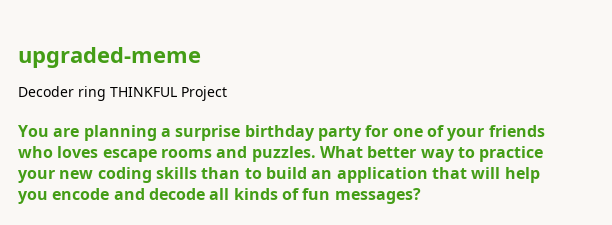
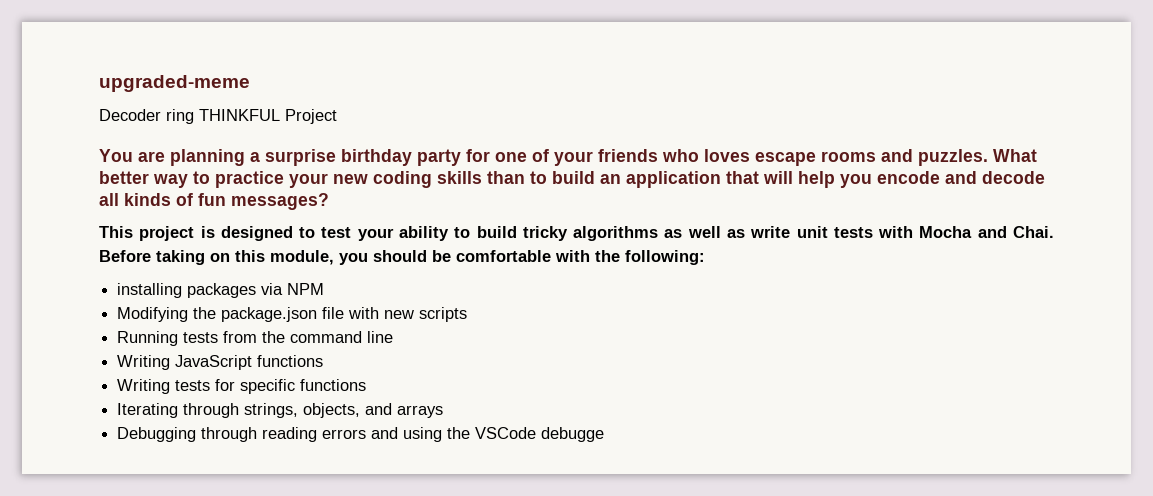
(421, 196) none -> [99,226,1055,241] [99,250,705,265] [117,283,325,298] [117,307,468,322] [117,331,394,346] [117,355,324,370] [117,379,367,394] [117,403,444,418] [117,427,605,442] // This project is designed to test your ability to build tricky algorithms as well as write unit tests with Mocha and Chai. Before taking on this module, you should be comfortable with the following: // installing packages via NPM // Modifying the package.json file with new scripts // Running tests from the command line // Writing JavaScript functions // Writing tests for specific functions // Iterating through strings, objects, and arrays // Debugging through reading errors and using the VSCode debugge

